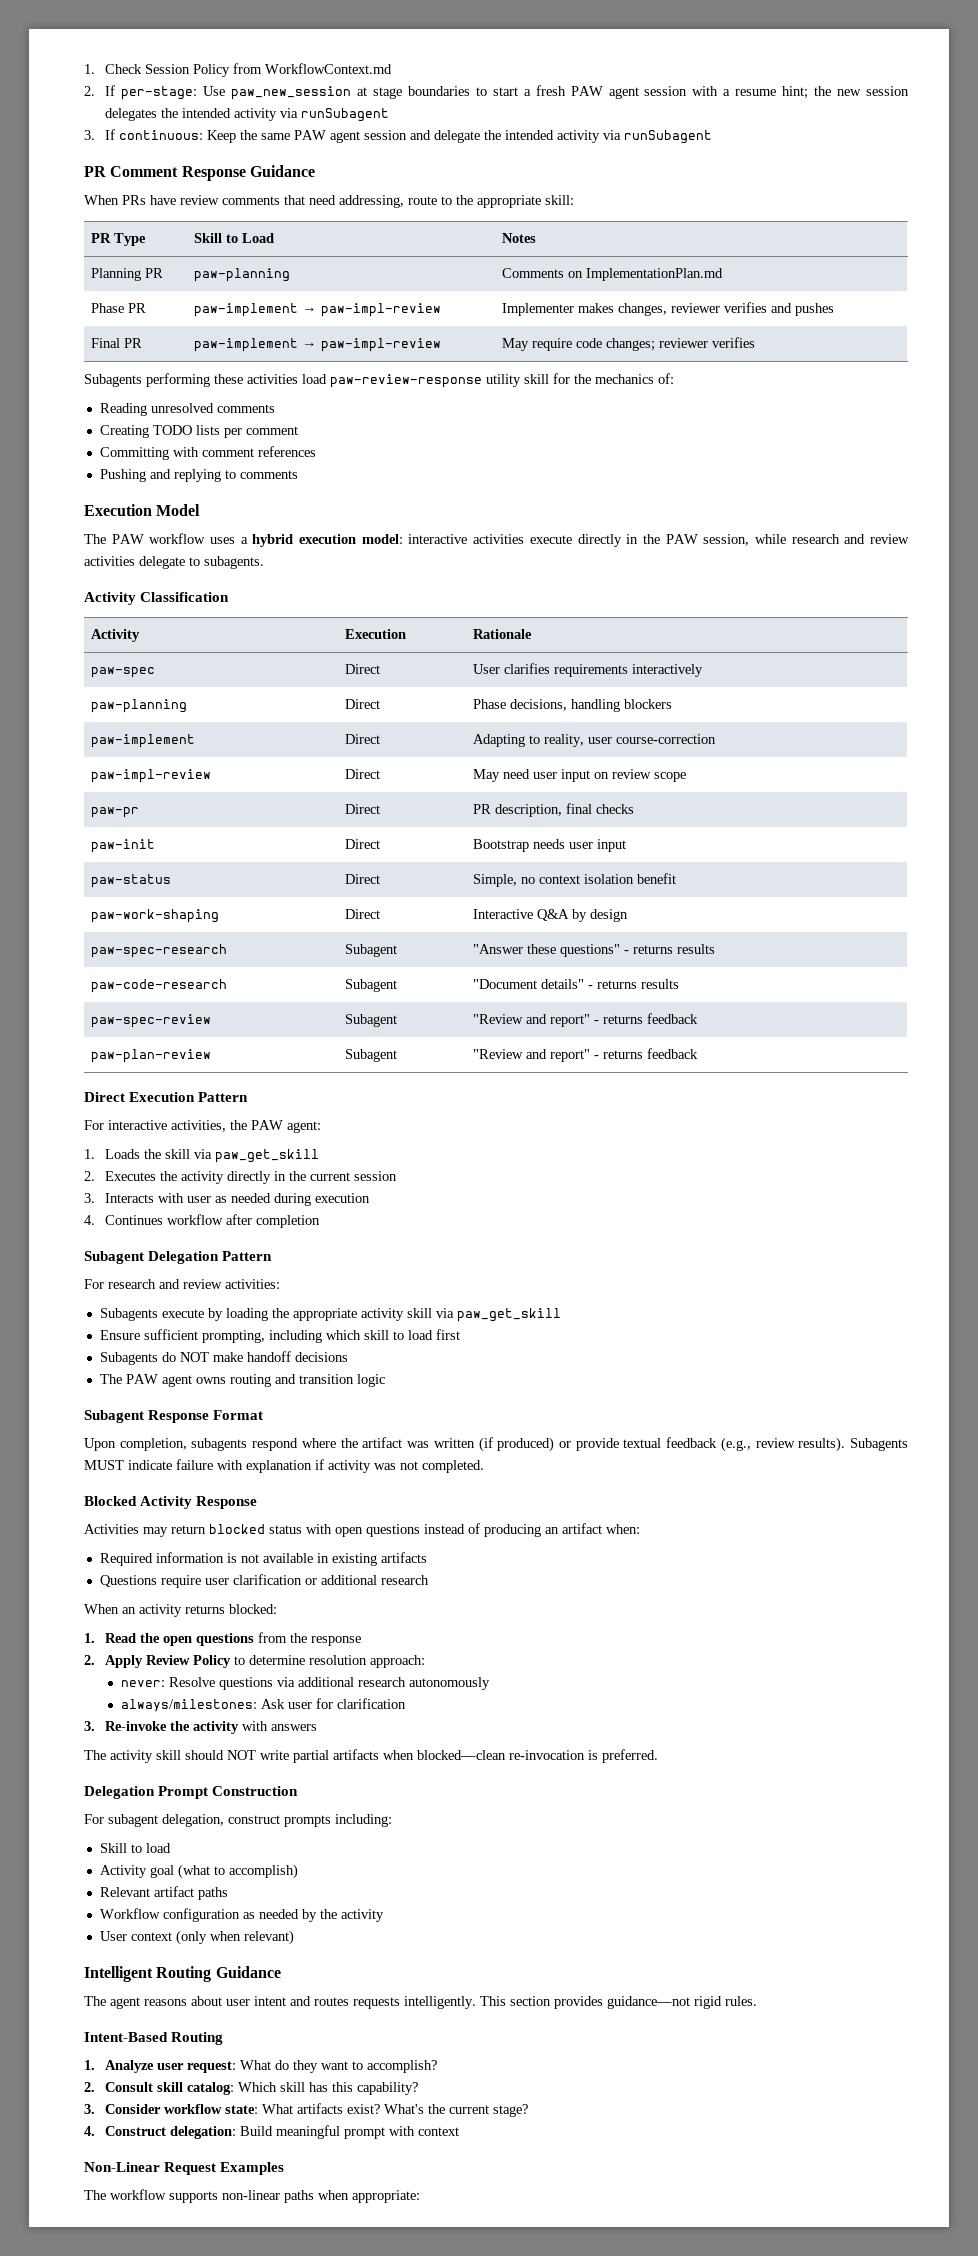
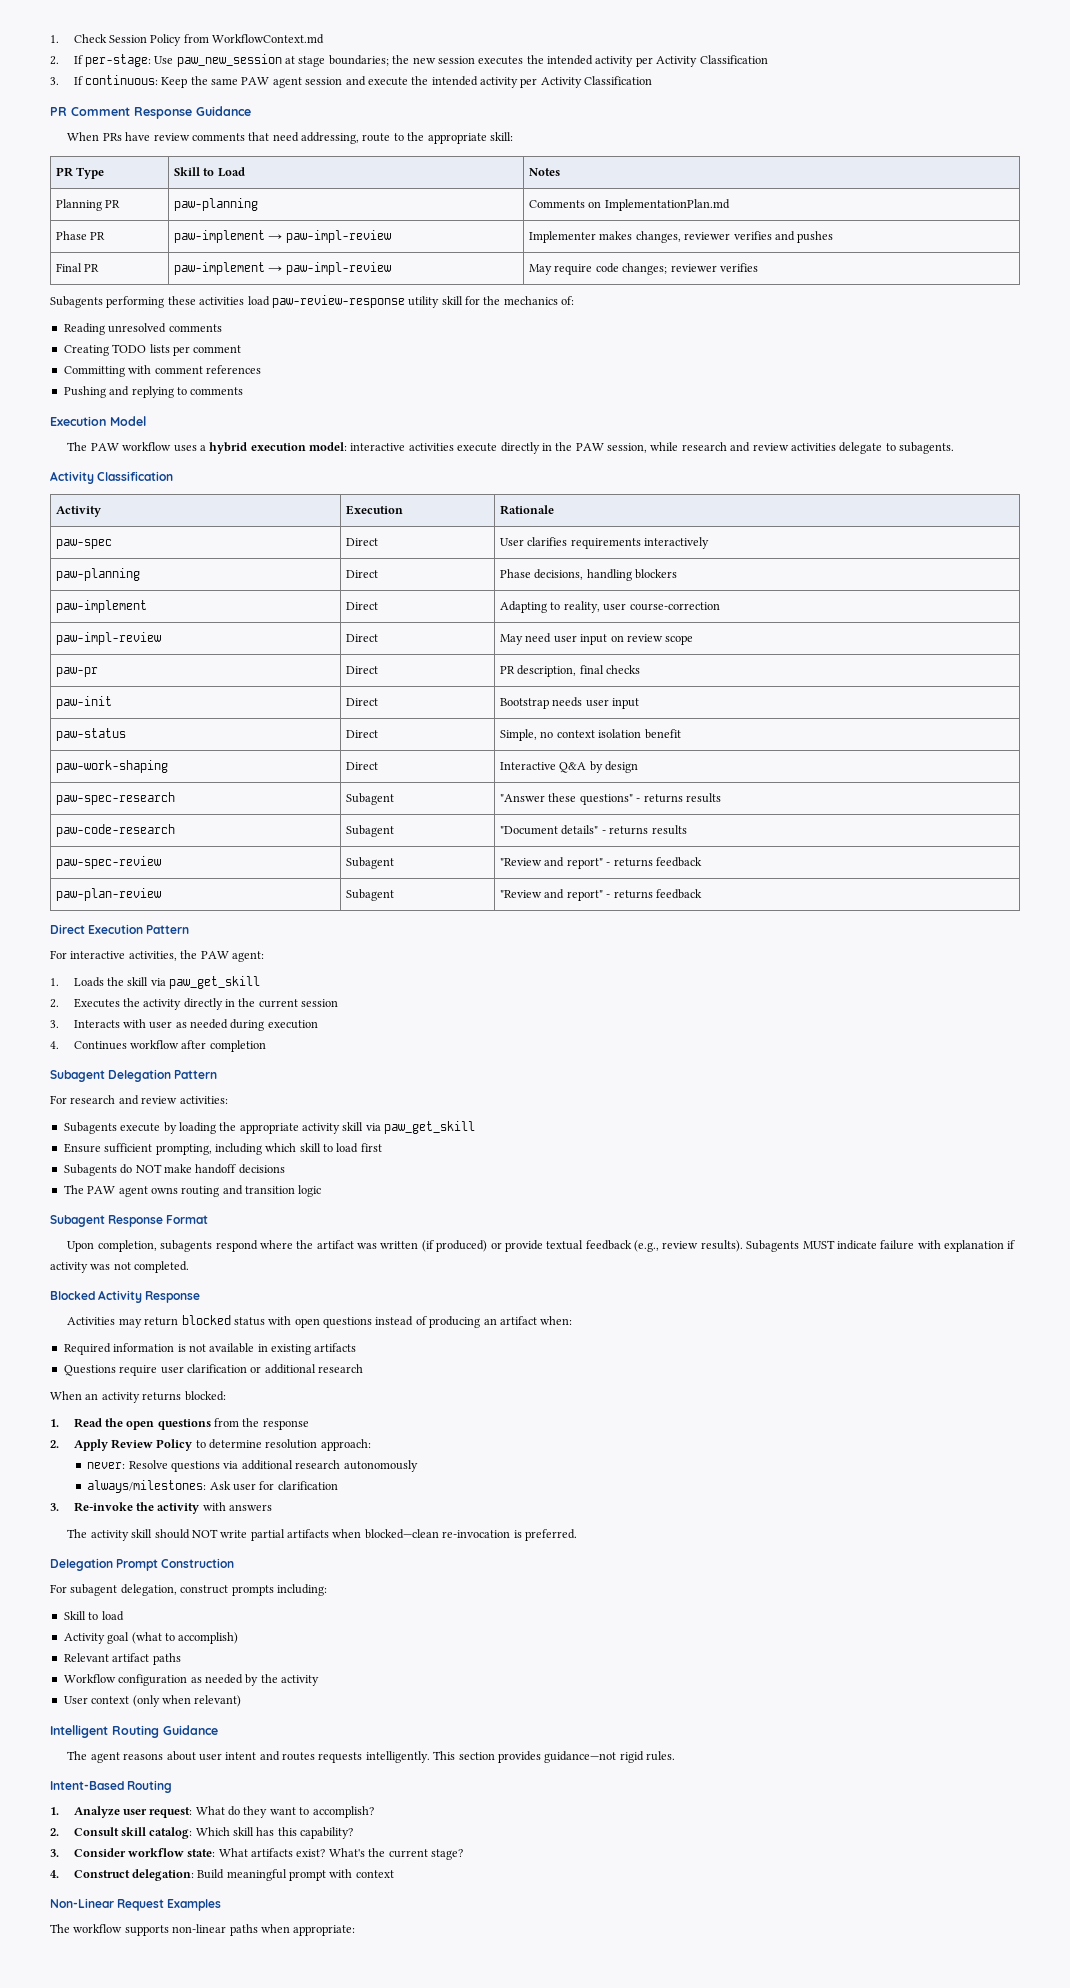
[407,85,809,99] boundaries to start a fresh PAW agent session with a resume hint; -> [328,55,389,66] boundaries;
[105,108,390,122] delegates the intended activity via runSubagent -> [478,55,768,67] executes the intended activity per Activity Classification
[434,130,713,144] delegate the intended activity via runSubagent -> [367,76,653,88] execute the intended activity per Activity Classification

